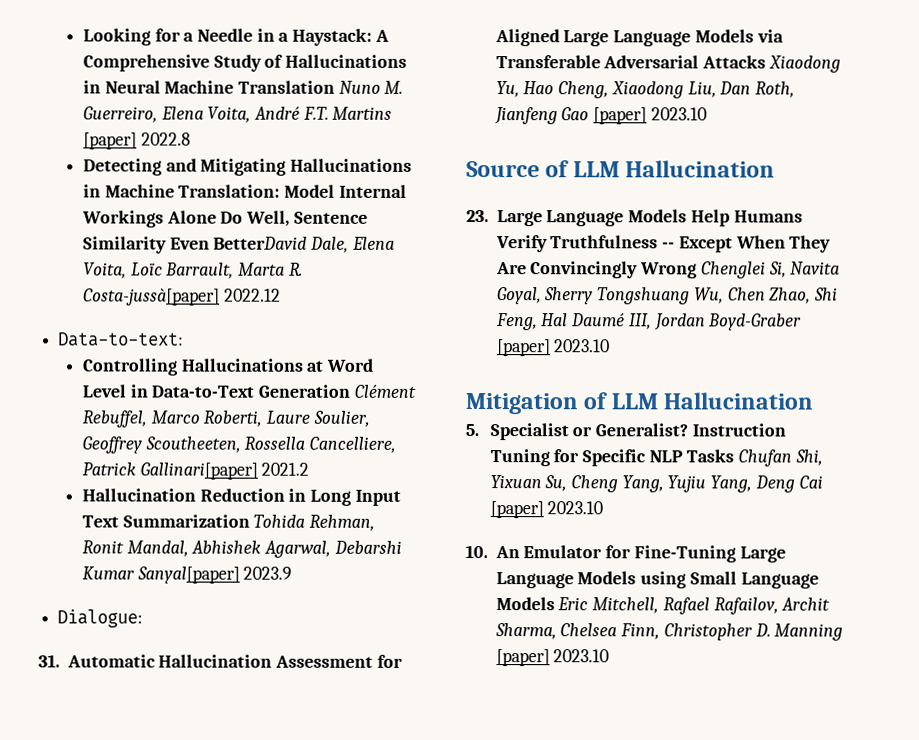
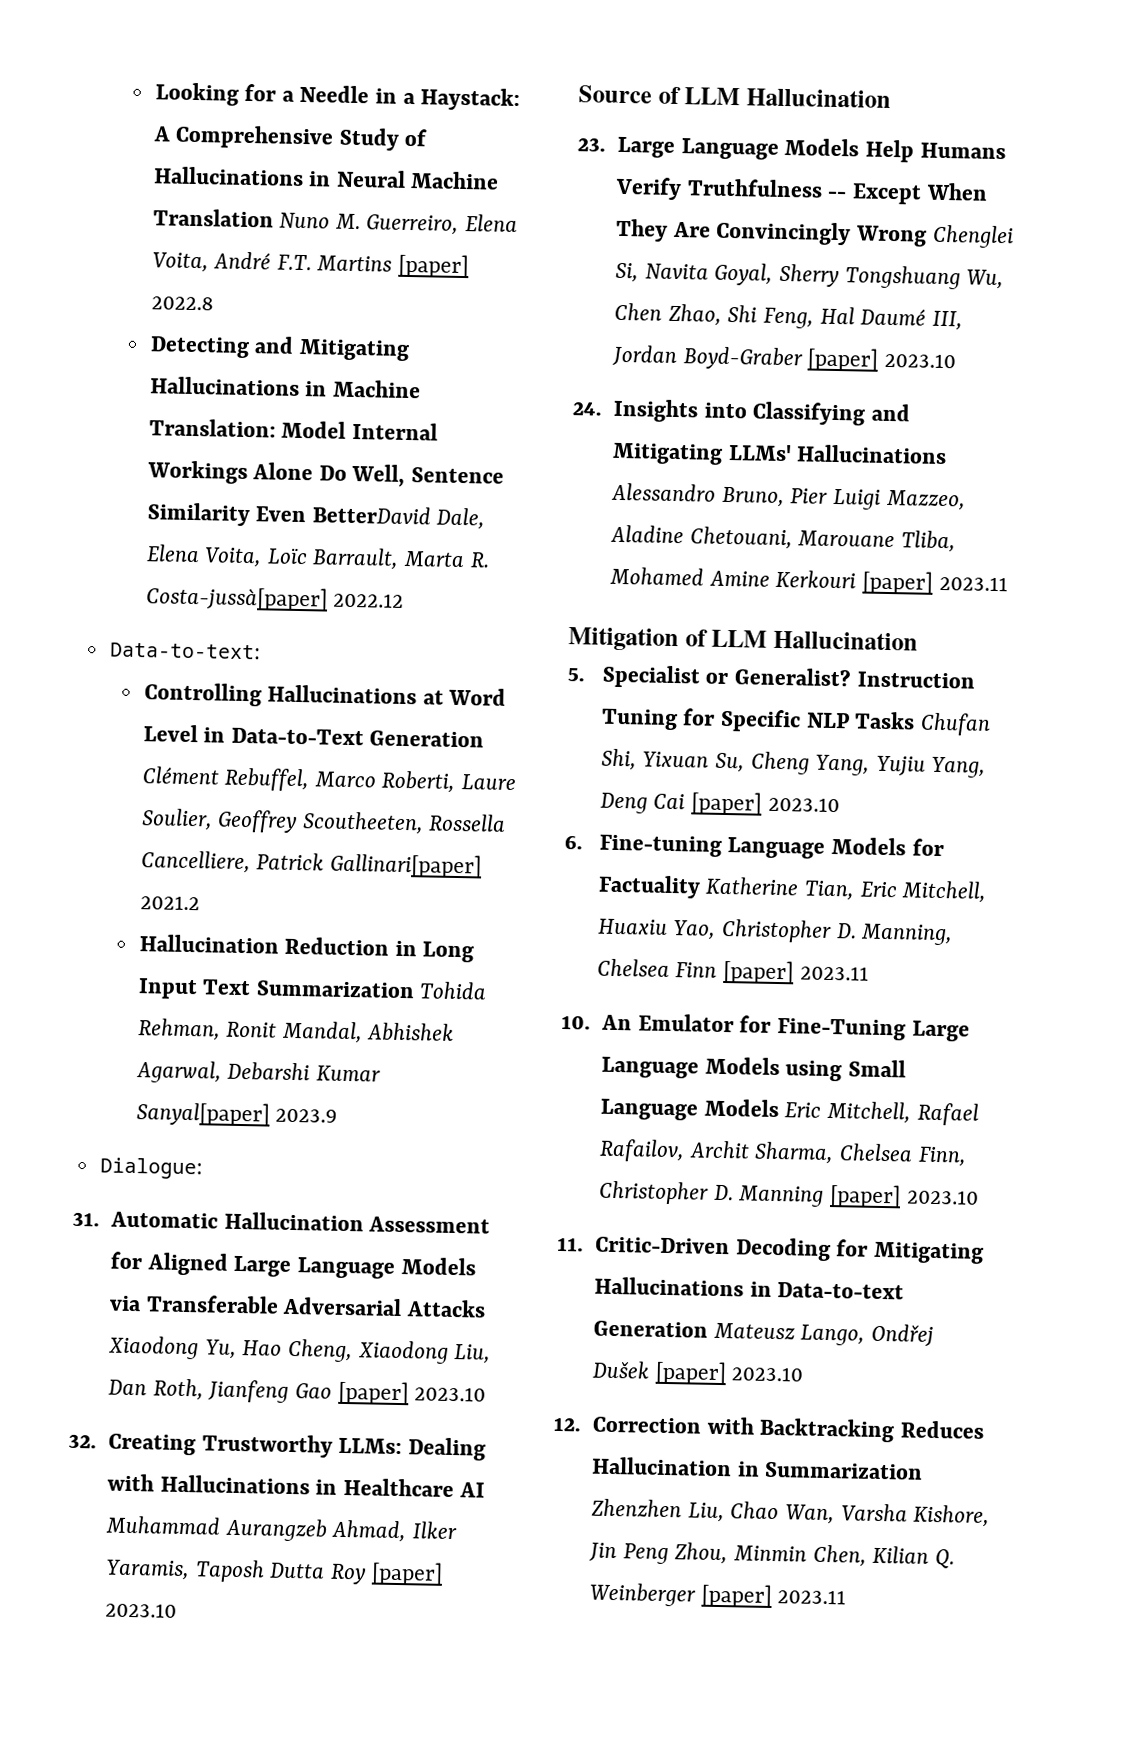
(707, 114) none -> [68,1433,487,1461] [107,1473,485,1498] [105,1515,459,1543] [105,1559,443,1586] [105,1602,178,1618] // 32. Creating Trustworthy LLMs: Dealing with Hallucinations in Healthcare AI Muhammad Aurangzeb Ahmad, Ilker Yaramis, Taposh Dutta Roy [paper] 2023.10
(611, 346) none -> [572,398,911,426] [612,442,948,465] [611,482,966,511] [610,524,957,553] [609,566,1008,595] // 24. Insights into Classifying and Mitigating LLMs' Hallucinations Alessandro Bruno, Pier Luigi Mazzeo, Aladine Chetouani, Marouane Tliba, Mohamed Amine Kerkouri [paper] 2023.11
(604, 508) none -> [564,834,944,859] [597,874,988,903] [597,918,954,946] [596,958,869,985] // 6. Fine-tuning Language Models for Factuality Katherine Tian, Eric Mitchell, Huaxiu Yao, Christopher D. Manning, Chelsea Finn [paper] 2023.11
(610, 656) none -> [557,1236,985,1264] [594,1276,905,1300] [593,1320,935,1347] [592,1360,804,1386] [553,1416,985,1443] [591,1456,924,1480] [591,1498,991,1528] [589,1542,955,1569] [589,1582,847,1609] // 11. Critic-Driven Decoding for Mitigating Hallucinations in Data-to-text Generation Mateusz Lango, Ondřej Dušek [paper] 2023.10 // 12. Correction with Backtracking Reduces Hallucination in Summarization Zhenzhen Liu, Chao Wan, Varsha Kishore, Jin Peng Zhou, Minmin Chen, Kilian Q. Weinberger [paper] 2023.11

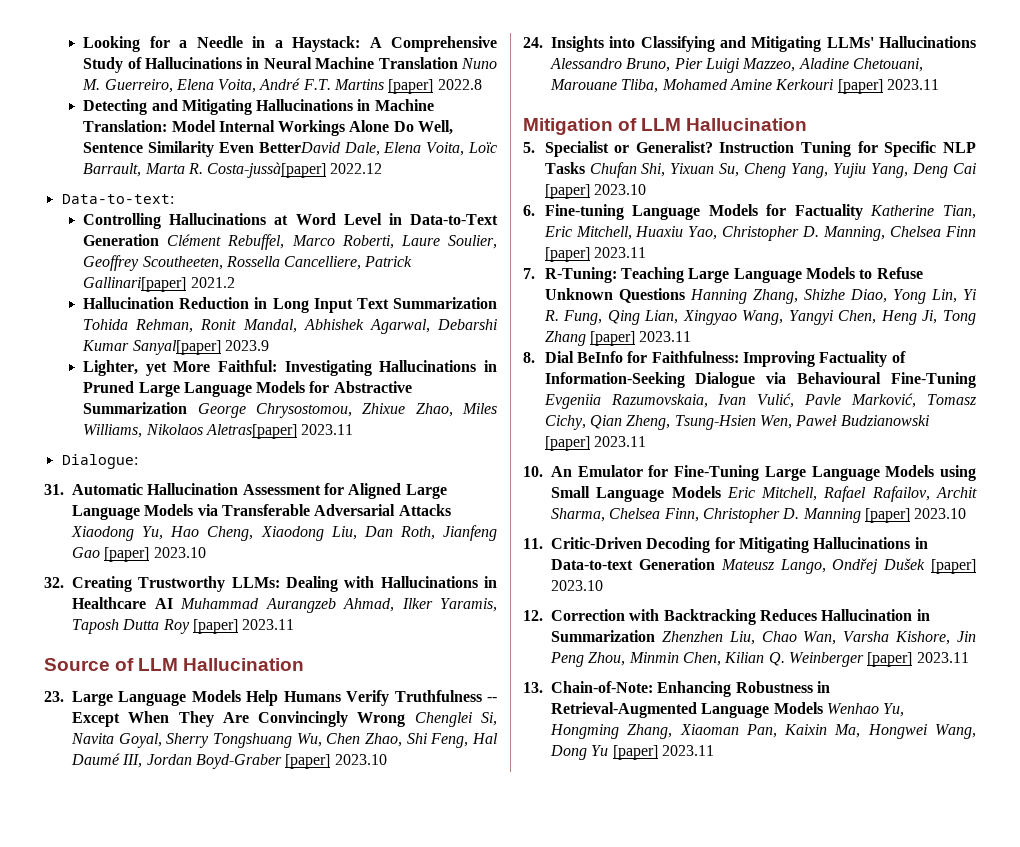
(339, 1115) none -> [83,360,497,376] [83,381,412,397] [83,402,497,418] [83,424,354,439] // Lighter, yet More Faithful: Investigating Hallucinations in Pruned Large Language Models for Abstractive Summarization George Chrysostomou, Zhixue Zhao, Miles Williams, Nikolaos Aletras[paper] 2023.11
[105,1602,178,1618] 2023.10 -> [242,619,295,630] 2023.11
(869, 973) none -> [523,267,923,283] [544,288,977,304] [543,310,976,325] [544,331,692,346] [523,351,906,367] [544,372,976,388] [543,393,978,409] [544,415,929,430] [544,436,646,451] // 7. R-Tuning: Teaching Large Language Models to Refuse Unknown Questions Hanning Zhang, Shizhe Diao, Yong Lin, Yi R. Fung, Qing Lian, Xingyao Wang, Yangyi Chen, Heng Ji, Tong Zhang [paper] 2023.11 // 8. Dial BeInfo for Faithfulness: Improving Factuality of Information-Seeking Dialogue via Behavioural Fine-Tuning Evgeniia Razumovskaia, Ivan Vulić, Pavle Marković, Tomasz Cichy, Qian Zheng, Tsung-Hsien Wen, Paweł Budzianowski [paper] 2023.11
(847, 1597) none -> [523,681,830,697] [551,702,905,718] [550,724,976,739] [550,745,714,760] // 13. Chain-of-Note: Enhancing Robustness in Retrieval-Augmented Language Models Wenhao Yu, Hongming Zhang, Xiaoman Pan, Kaixin Ma, Hongwei Wang, Dong Yu [paper] 2023.11

